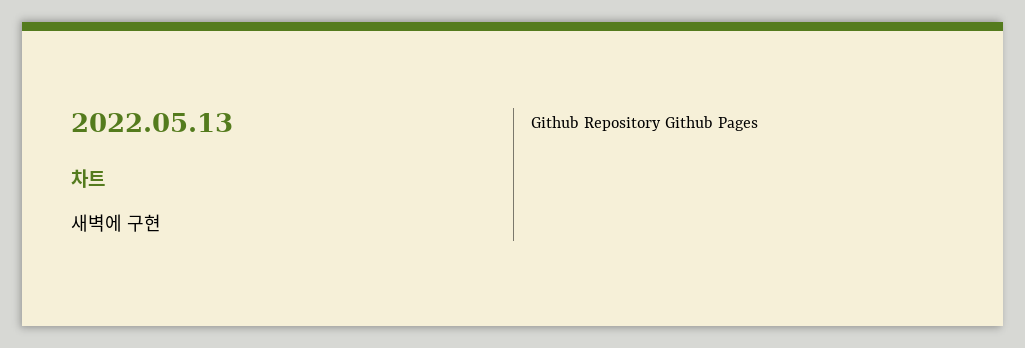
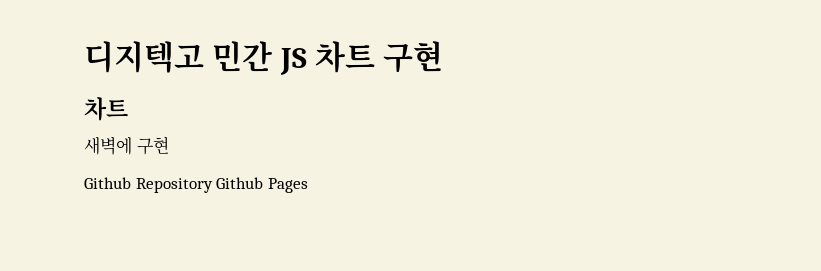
[71,113,233,132] 2022.05.13 -> [84,41,444,75] 디지텍고 민간 JS 차트 구현

